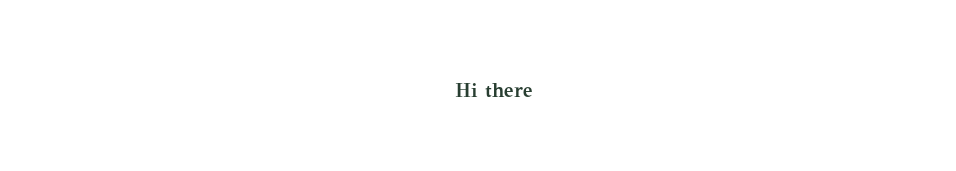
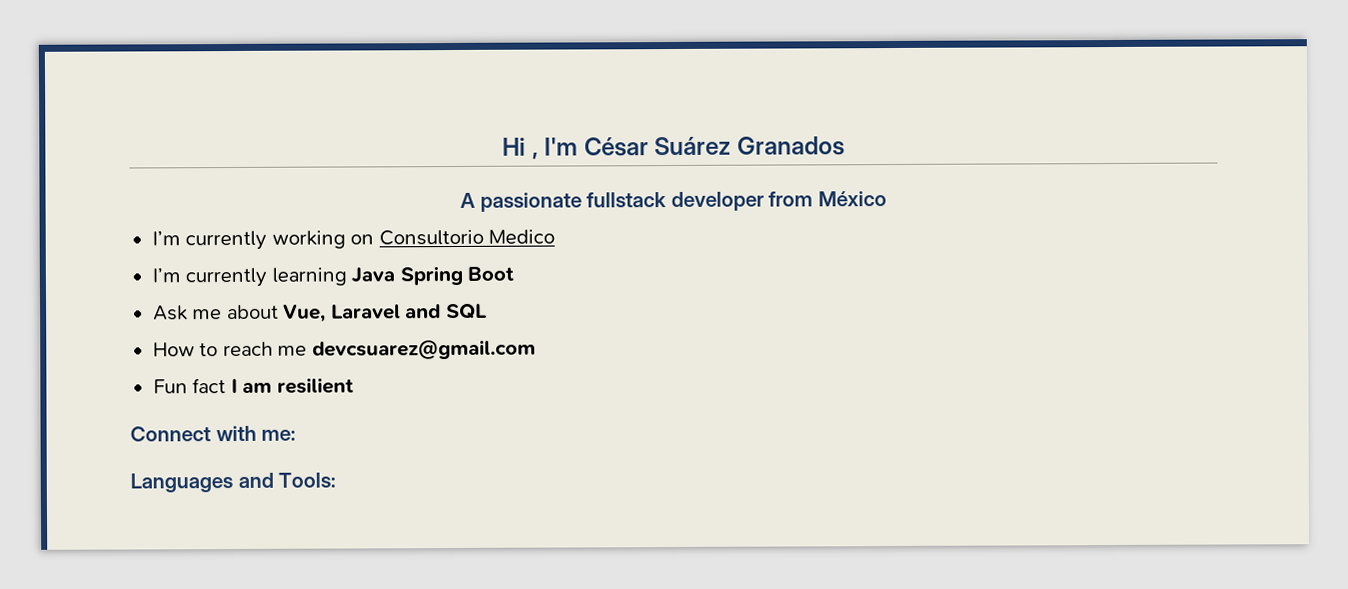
[484,83,533,98] there -> [531,136,845,160] [460,191,887,212] [151,229,556,251] [151,265,515,288] [152,303,487,323] [152,339,536,360] [152,377,354,394] [130,425,297,442] [130,472,337,493] , I'm César Suárez Granados // A passionate fullstack developer from México // I’m currently working on Consultorio Medico // I’m currently learning Java Spring Boot // Ask me about Vue, Laravel and SQL // How to reach me devcsuarez@gmail.com // Fun fact I am resilient // Connect with me: // Languages and Tools:

